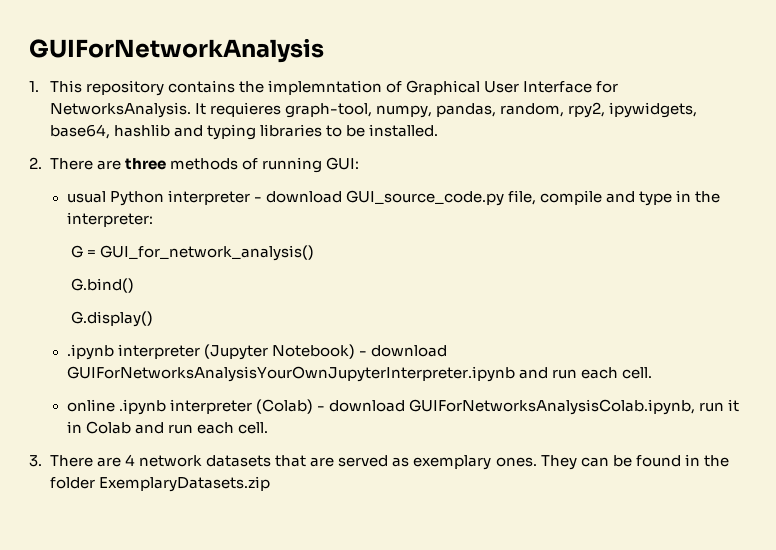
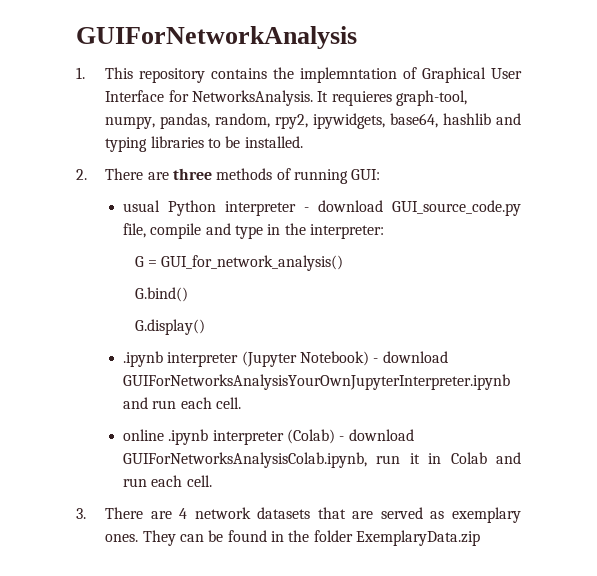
[99,476,271,492] ExemplaryDatasets.zip -> [355,530,480,546] ExemplaryData.zip

